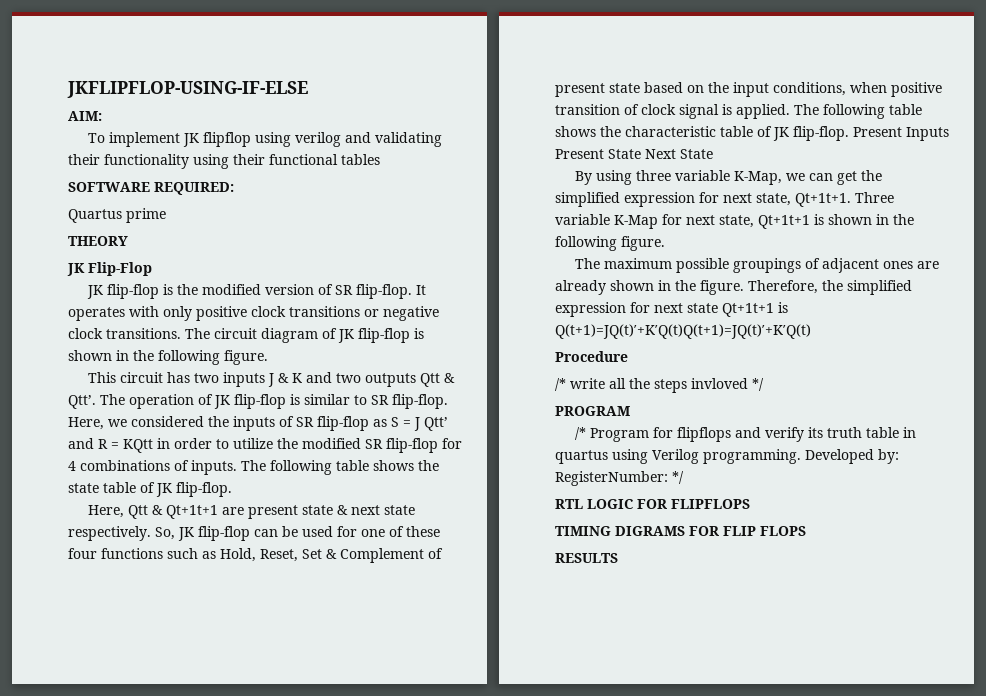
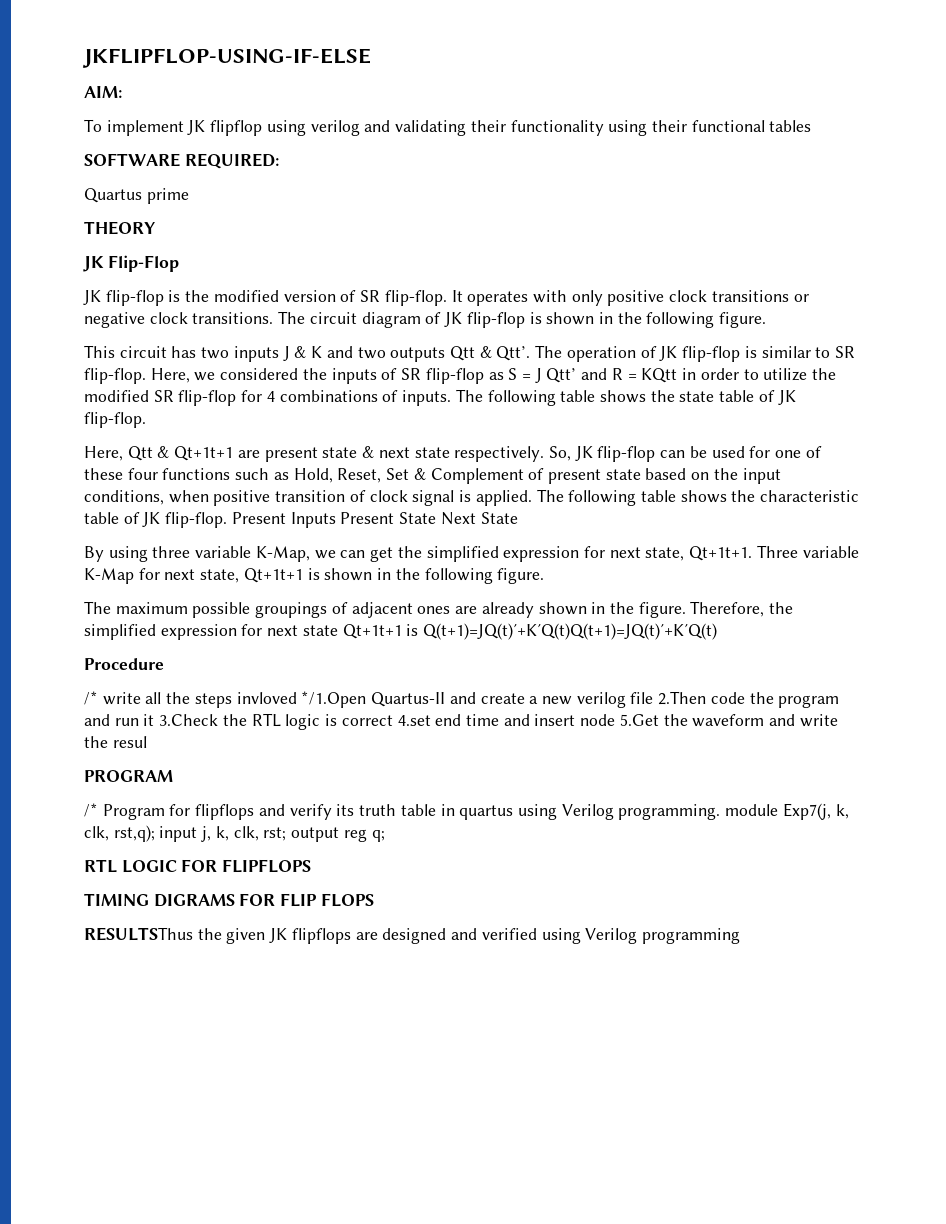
[752,378,764,391] */ -> [301,691,840,708] [84,713,838,730] [84,736,147,748] */1.Open Quartus-II and create a new verilog file 2.Then code the program and run it 3.Check the RTL logic is correct 4.set end time and insert node 5.Get the waveform and write the resul
[805,449,899,464] [555,471,684,486] Developed by: RegisterNumber: */ -> [725,803,849,820] [84,825,385,842] module Exp7(j, k, clk, rst,q); input j, k, clk, rst; output reg q;
[555,553,618,563] RESULTS -> [84,927,740,944] RESULTSThus the given JK flipflops are designed and verified using Verilog programming

